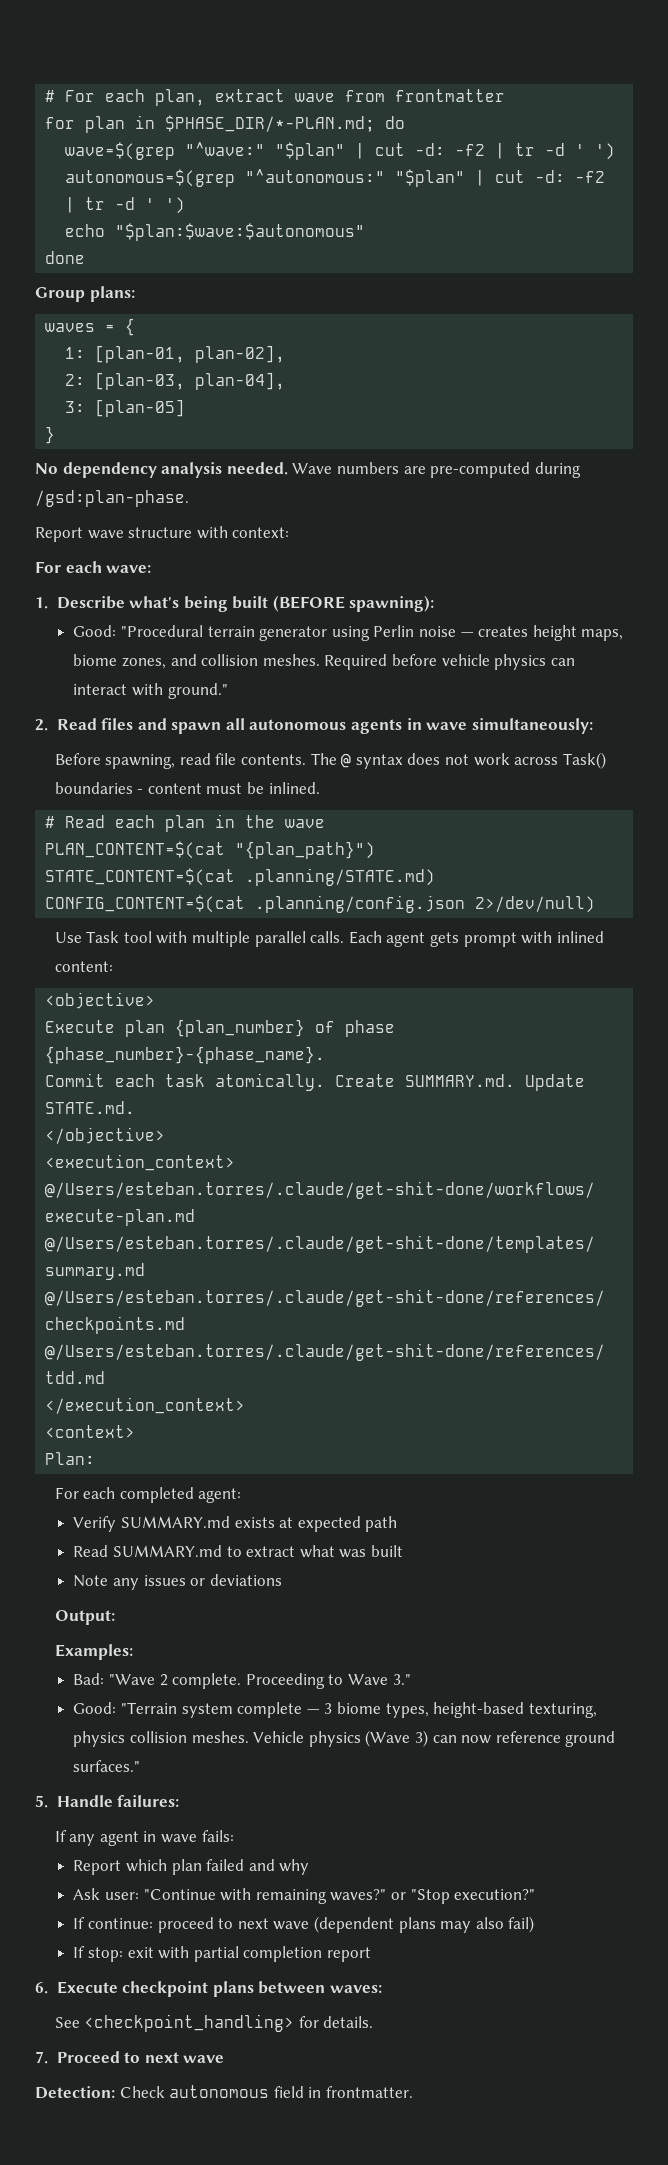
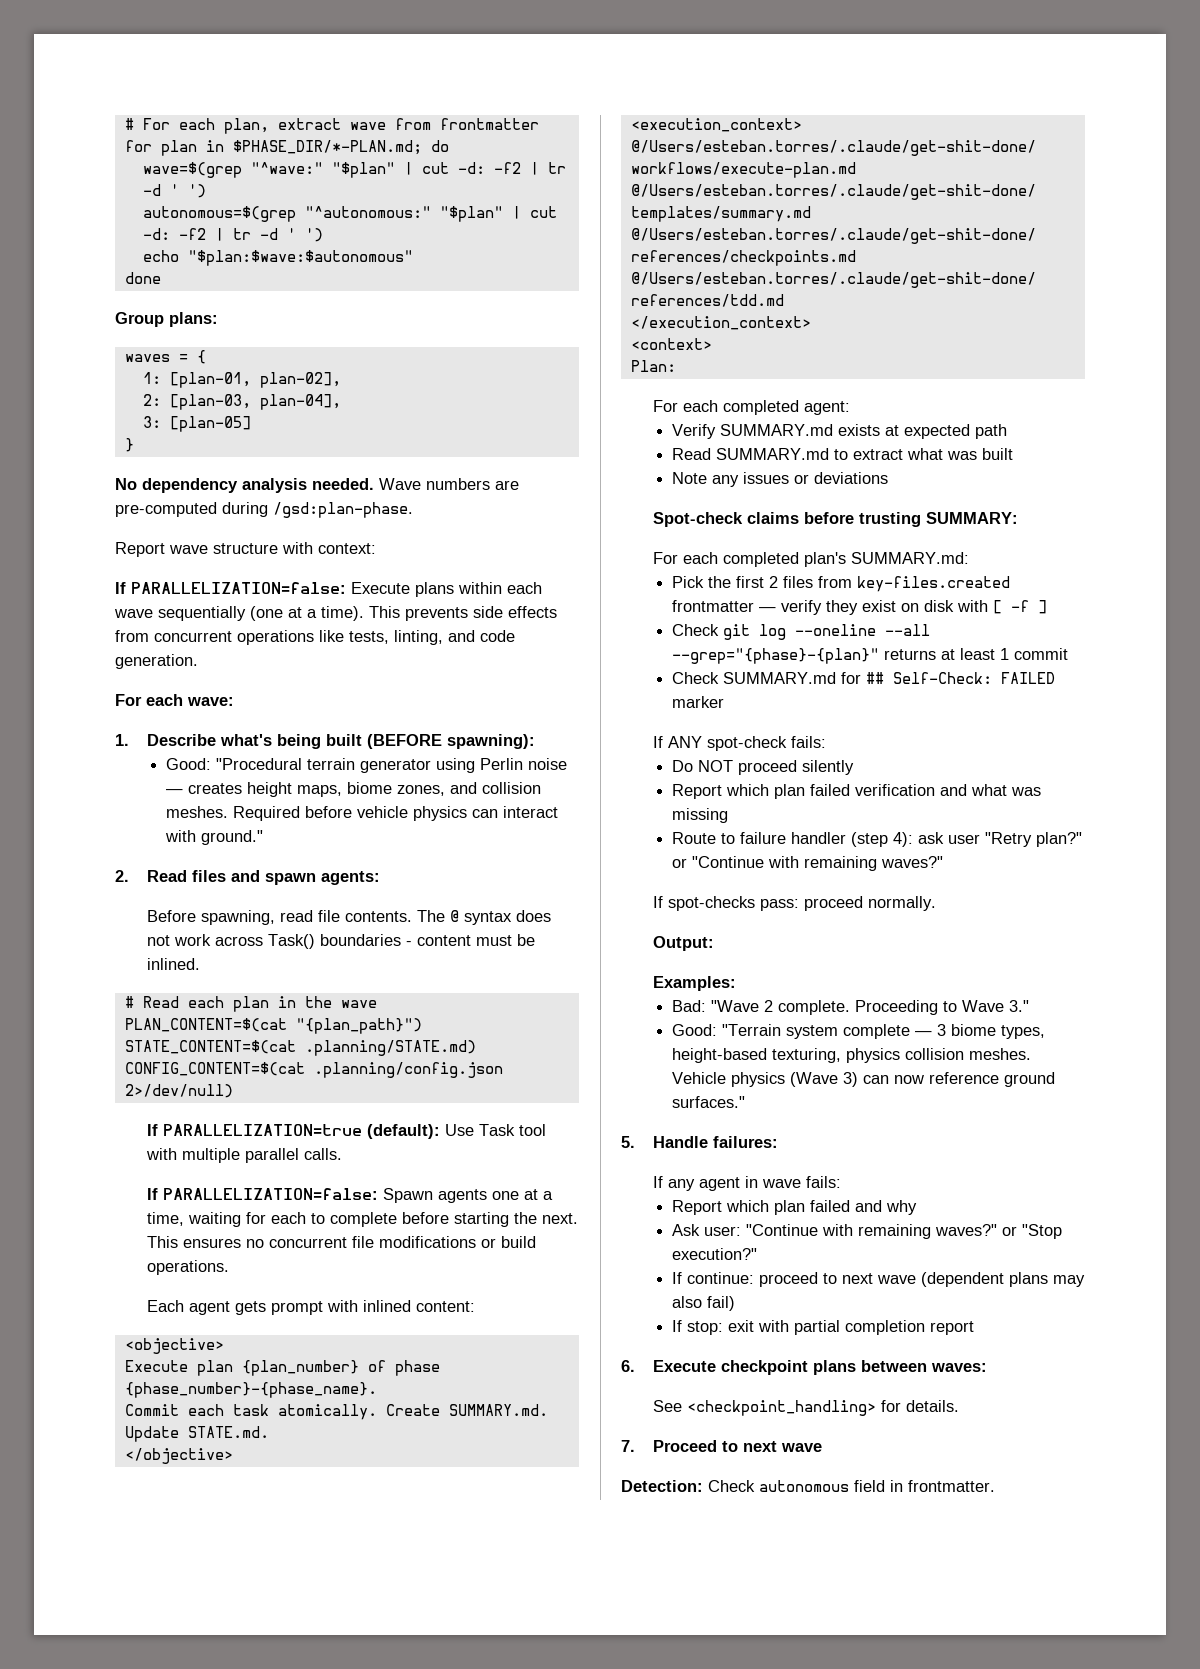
(290, 532) none -> [115,582,542,597] [114,606,557,621] [115,630,515,645] [115,654,198,669] // If PARALLELIZATION=false: Execute plans within each wave sequentially (one at a time). This prevents side effects from concurrent operations like tests, linting, and code generation.
[225,718,593,734] all autonomous agents in wave simultaneously: -> [321,871,381,885] agents:
(596, 904) none -> [147,1124,441,1139] If PARALLELIZATION=true (default):
(345, 937) none -> [147,1188,554,1203] [147,1212,579,1227] [147,1236,537,1248] [147,1260,230,1275] // If PARALLELIZATION=false: Spawn agents one at a time, waiting for each to complete before starting the next. This ensures no concurrent file modifications or build operations. //
(282, 1580) none -> [653,512,1019,527] [653,552,970,567] [671,576,1010,592] [671,600,1047,615] [671,624,930,640] [671,648,1068,664] [671,672,1055,684] [671,696,724,708] [653,736,827,751] [671,760,854,775] [671,784,1041,799] [671,808,728,823] [671,832,1082,847] [671,856,943,871] [653,896,937,911] // Spot-check claims before trusting SUMMARY: // For each completed plan's SUMMARY.md: // Pick the first 2 files from key-files.created frontmatter — verify they exist on disk with [ -f ] // Check git log --oneline --all --grep="{phase}-{plan}" returns at least 1 commit // Check SUMMARY.md for ## Self-Check: FAILED marker // If ANY spot-check fails: // Do NOT proceed silently // Report which plan failed verification and what was missing // Route to failure handler (step 4): ask user "Retry plan?" or "Continue with remaining waves?" // If spot-checks pass: proceed normally.

